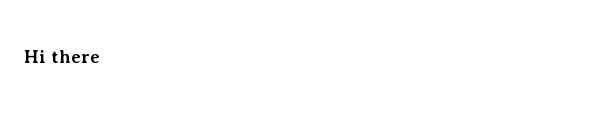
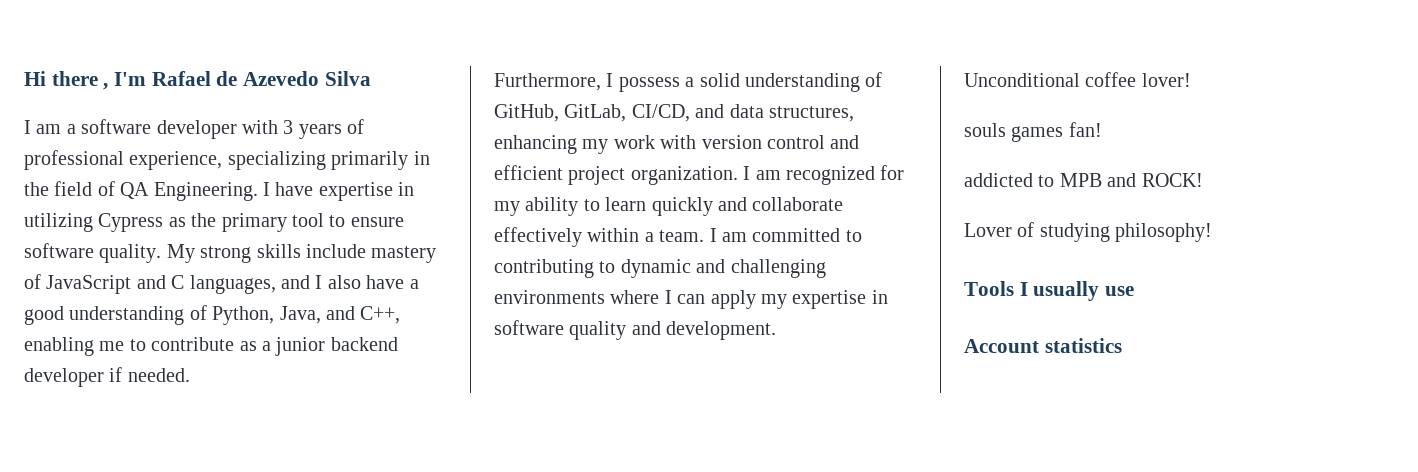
(100, 56) none -> [103,71,371,90] [24,119,365,139] [24,150,430,170] [24,181,415,201] [24,213,404,232] [24,243,437,263] [24,274,419,294] [24,305,401,325] [24,337,398,356] [24,367,190,387] [494,72,883,92] [494,104,854,122] [494,135,860,154] [494,165,905,185] [494,197,844,216] [494,227,862,247] [494,259,826,278] [494,290,888,309] [494,320,777,340] [964,72,1191,87] [964,122,1102,142] [964,173,1203,187] [964,222,1213,242] [964,281,1135,301] [964,338,1122,353] , I'm Rafael de Azevedo Silva // I am a software developer with 3 years of professional experience, specializing primarily in the field of QA Engineering. I have expertise in utilizing Cypress as the primary tool to ensure software quality. My strong skills include mastery of JavaScript and C languages, and I also have a good understanding of Python, Java, and C++, enabling me to contribute as a junior backend developer if needed. // Furthermore, I possess a solid understanding of GitHub, GitLab, CI/CD, and data structures, enhancing my work with version control and efficient project organization. I am recognized for my ability to learn quickly and collaborate effectively within a team. I am committed to contributing to dynamic and challenging environments where I can apply my expertise in software quality and development. // Unconditional coffee lover! // souls games fan! // addicted to MPB and ROCK! // Lover of studying philosophy! // Tools I usually use // Account statistics

